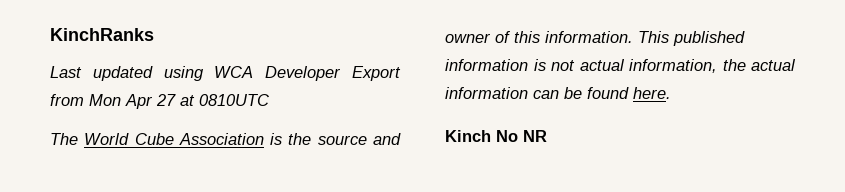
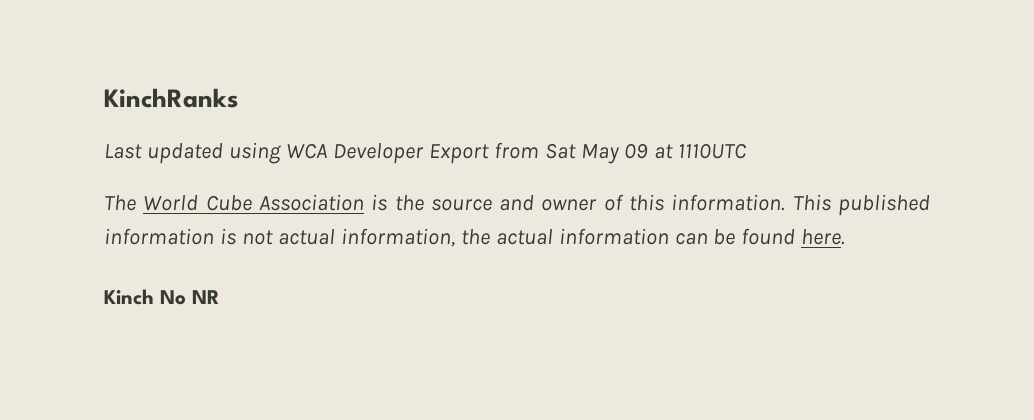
[89,94,269,109] Mon Apr 27 at 0810UTC -> [544,143,748,164] Sat May 09 at 1110UTC

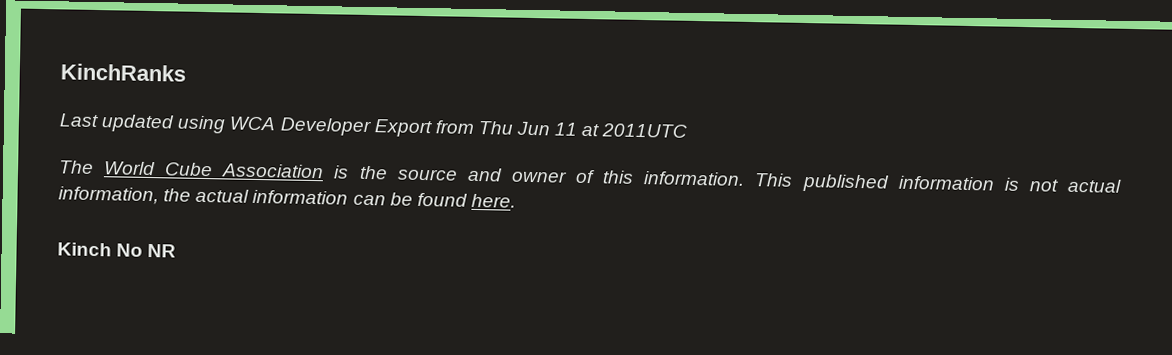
[544,143,748,164] Sat May 09 at 1110UTC -> [477,121,688,138] Thu Jun 11 at 2011UTC

